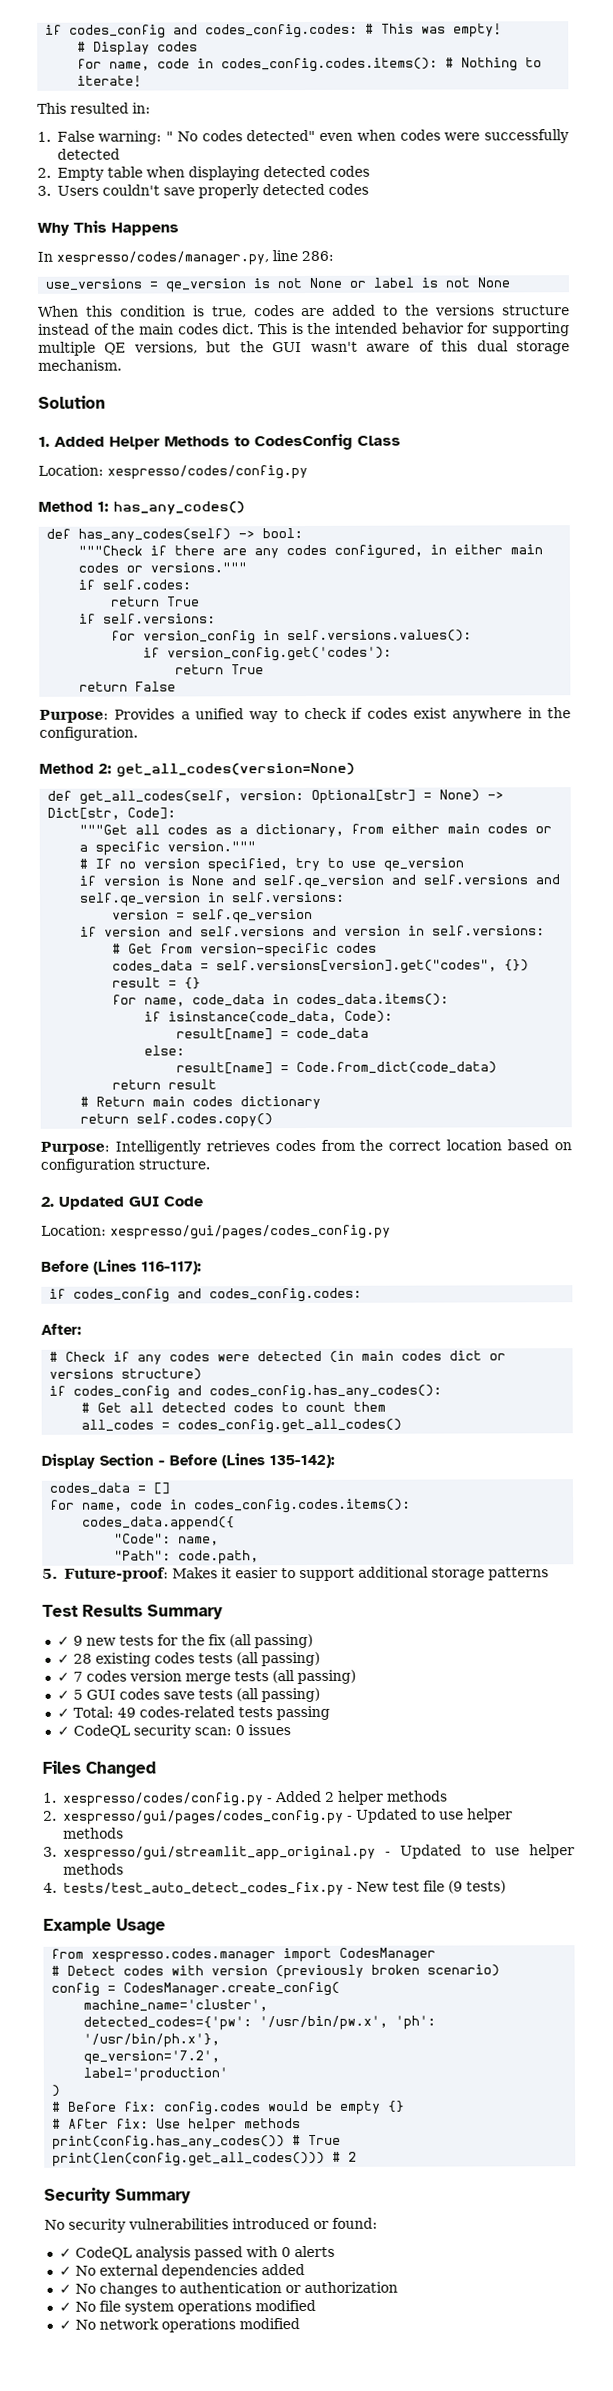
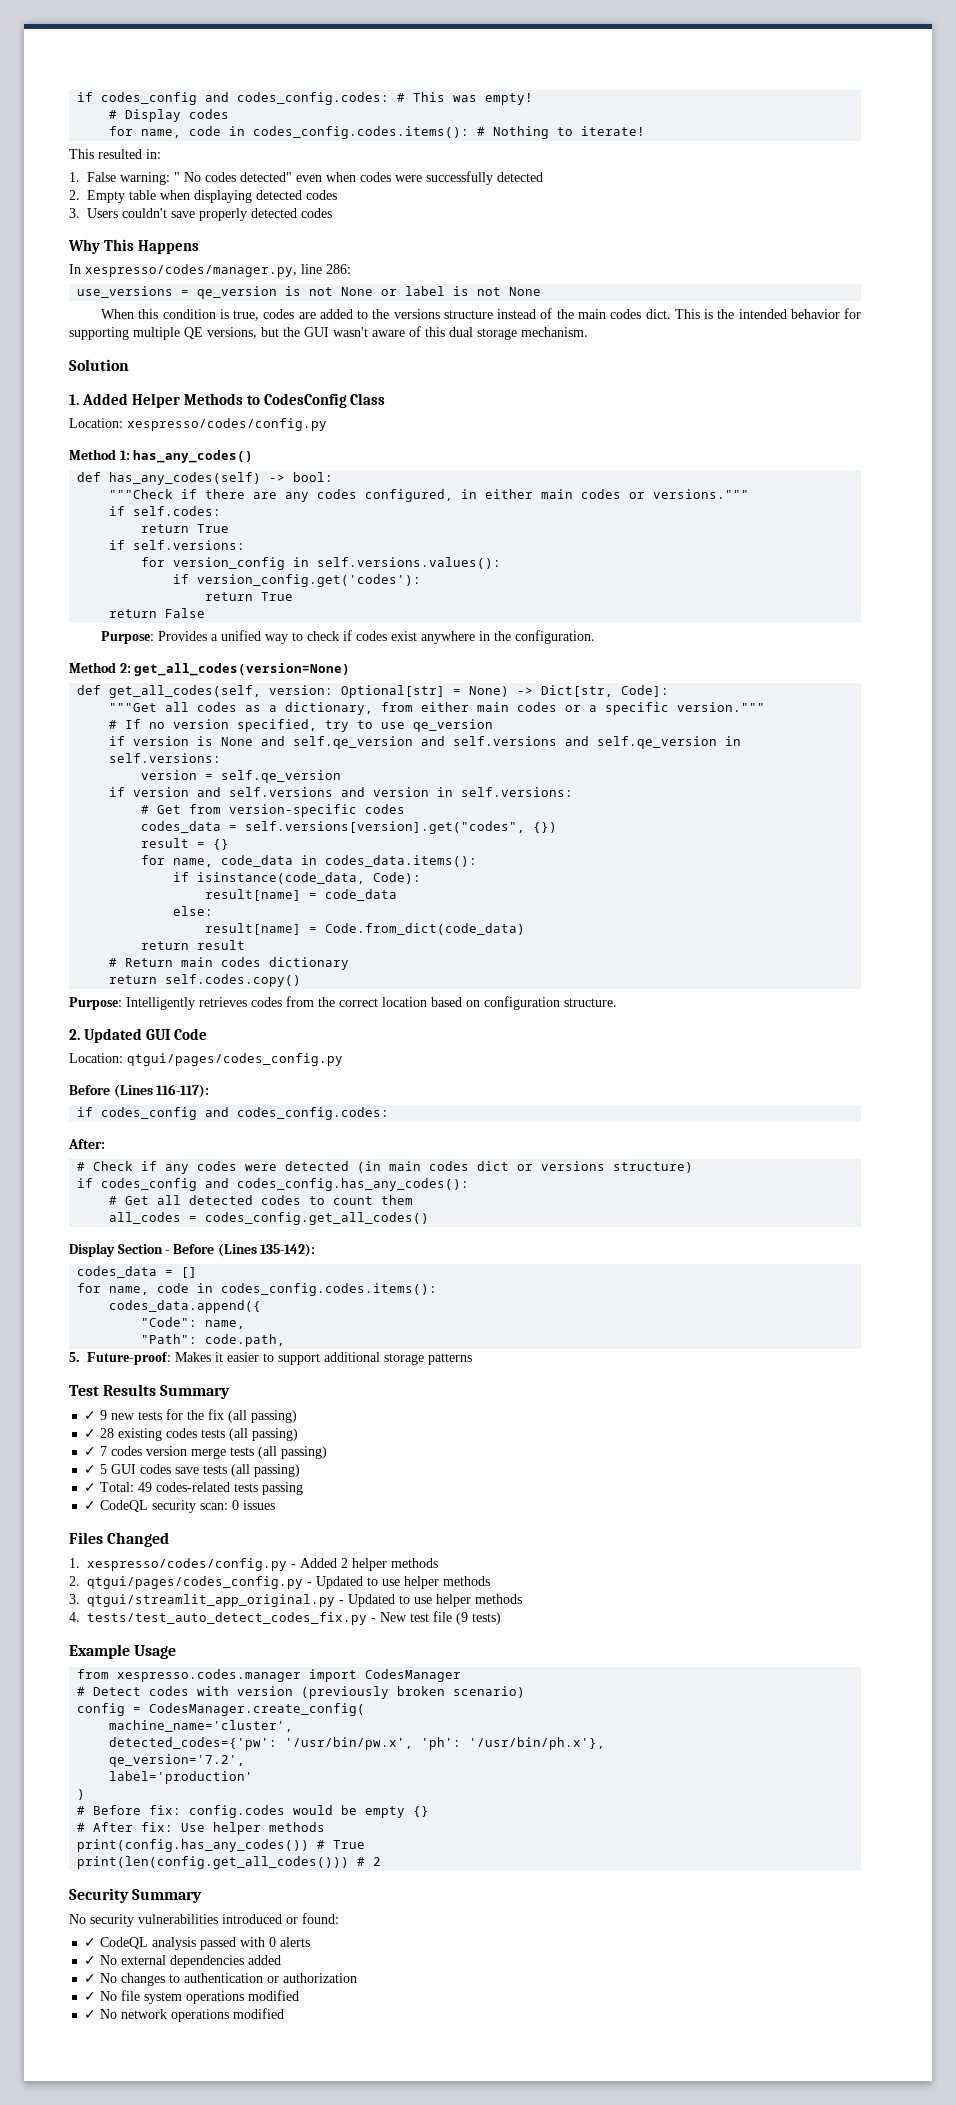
[110,1224,391,1240] xespresso/gui/pages/codes_config.py -> [127,1053,343,1066] qtgui/pages/codes_config.py
[62,1809,344,1825] xespresso/gui/pages/codes_config.py -> [87,1576,303,1589] qtgui/pages/codes_config.py
[62,1845,376,1861] xespresso/gui/streamlit_app_original.py -> [87,1594,335,1607] qtgui/streamlit_app_original.py

